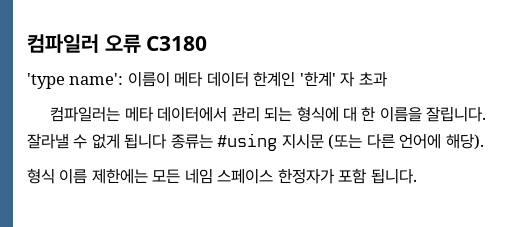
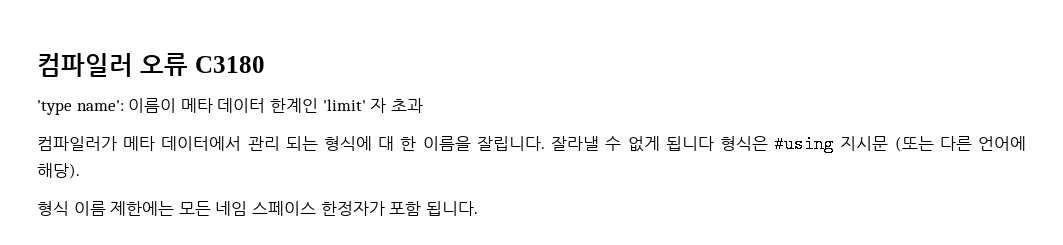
[299,71,336,87] '한계' -> [322,99,366,111] 'limit'
[50,106,121,122] 컴파일러는 -> [37,136,117,151] 컴파일러가
[170,134,213,149] 종류는 -> [719,136,768,151] 형식은

